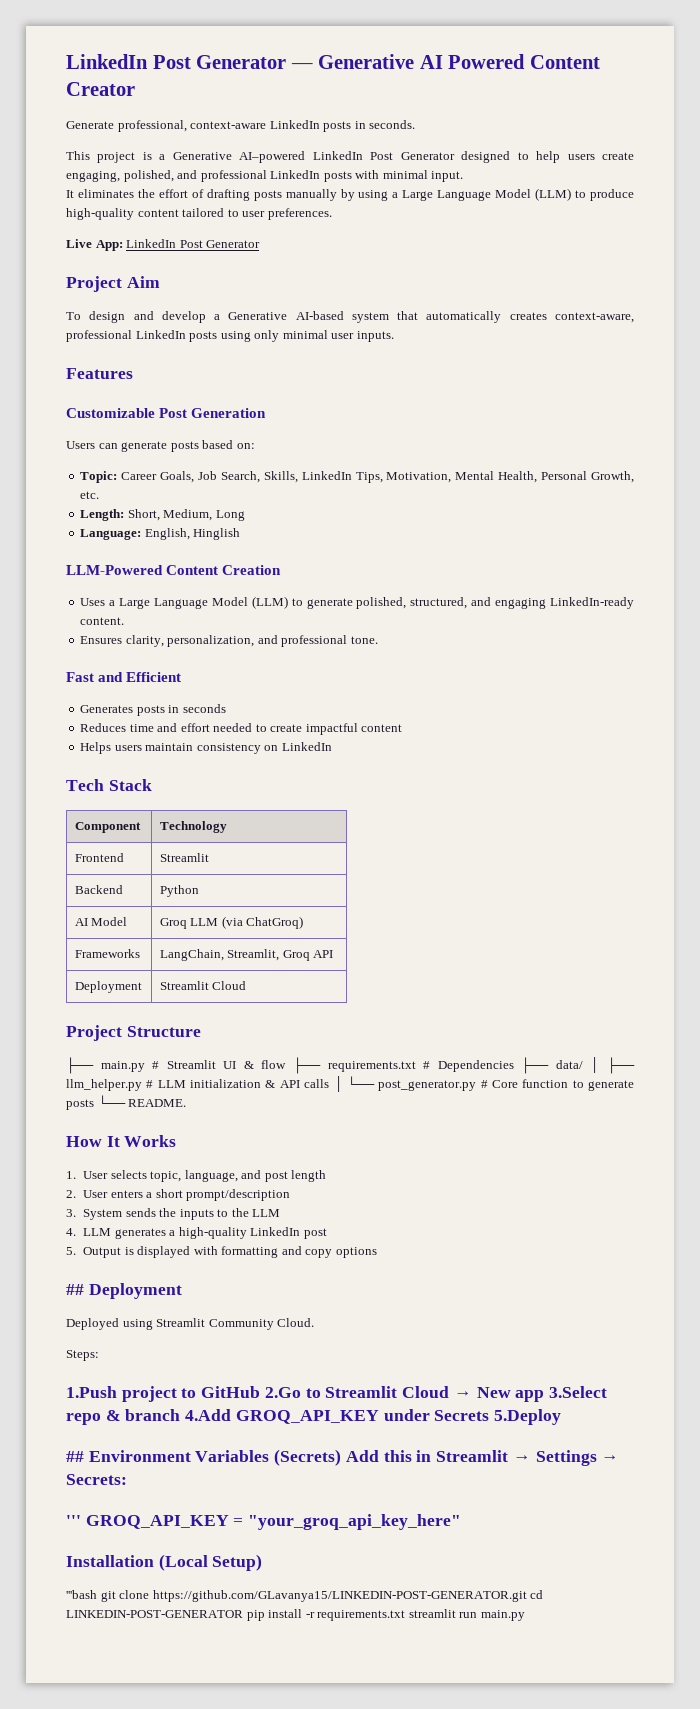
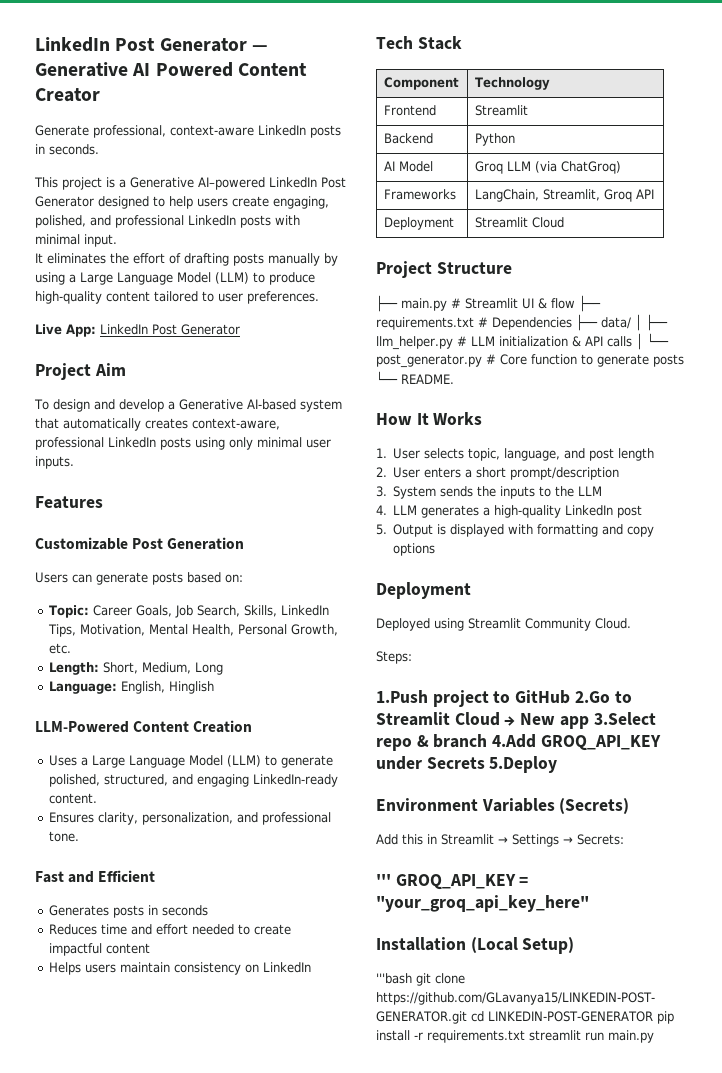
[66,1284,84,1295] ## -> (436, 549) none
[66,1451,84,1462] ## -> (558, 764) none
(342, 1457) none -> (630, 806) //

